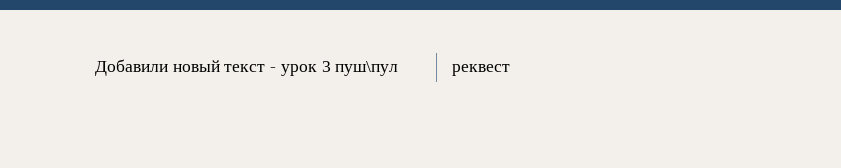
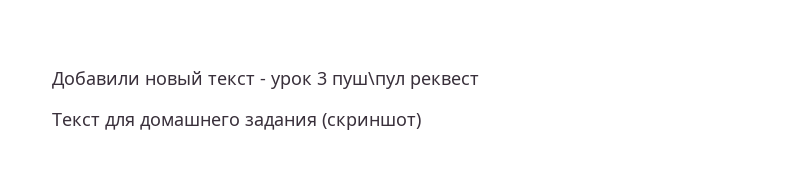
(510, 70) none -> [52,113,421,130] // Текст для домашнего задания (скриншот)

